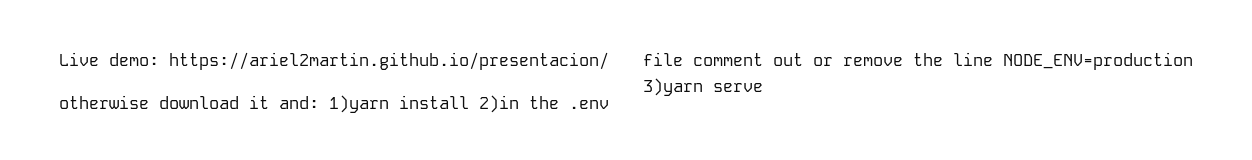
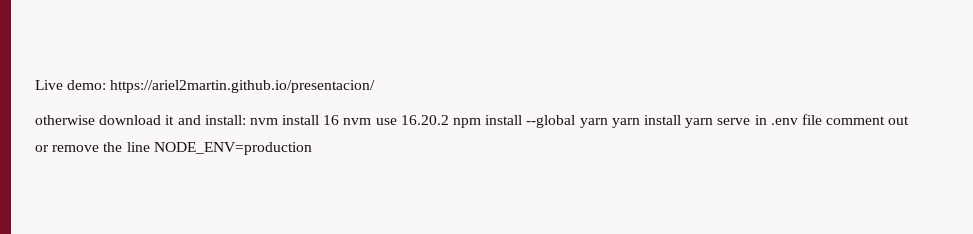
[279,95,559,113] and: 1)yarn install 2)in the -> [177,115,767,128] and install: nvm install 16 nvm use 16.20.2 npm install --global yarn yarn install yarn serve in
[643,78,763,96] 3)yarn serve -> (312, 148) none

